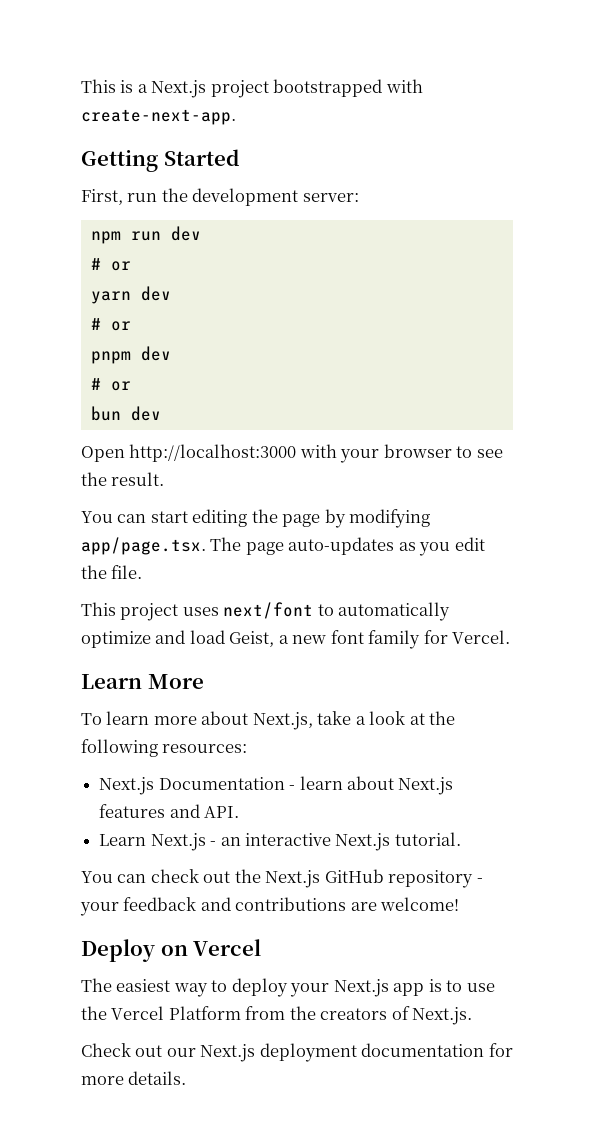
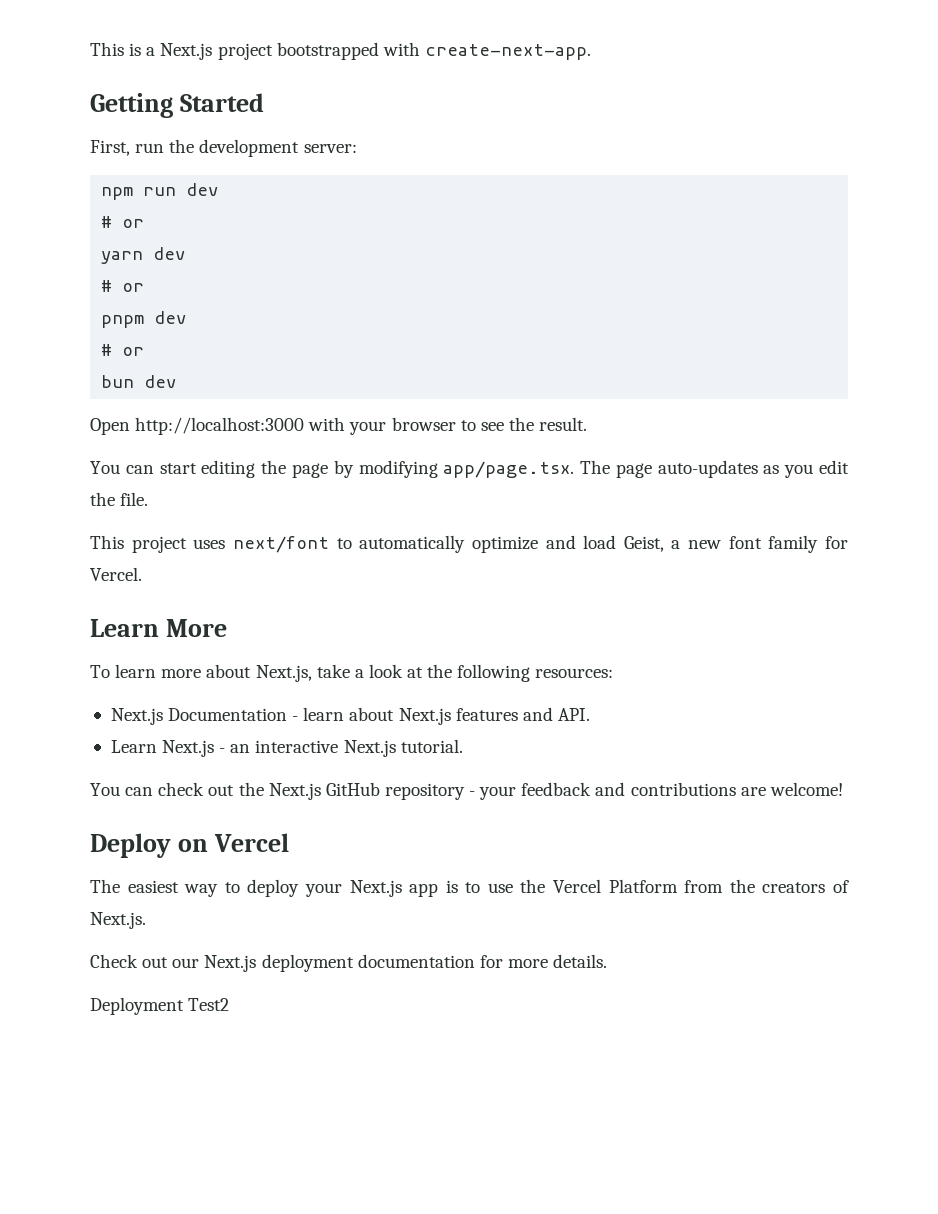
(187, 1078) none -> [90,997,230,1015] // Deployment Test2

